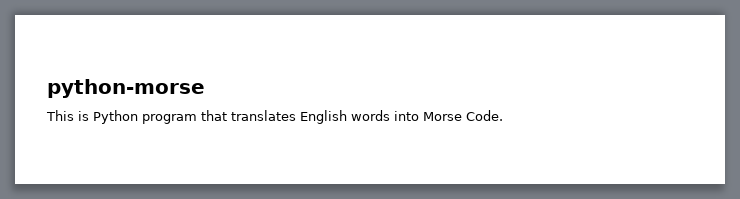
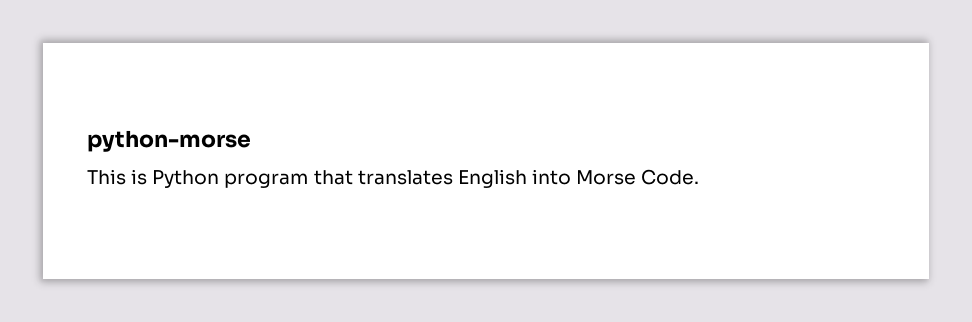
[351,110,390,121] words -> (527, 178) none

